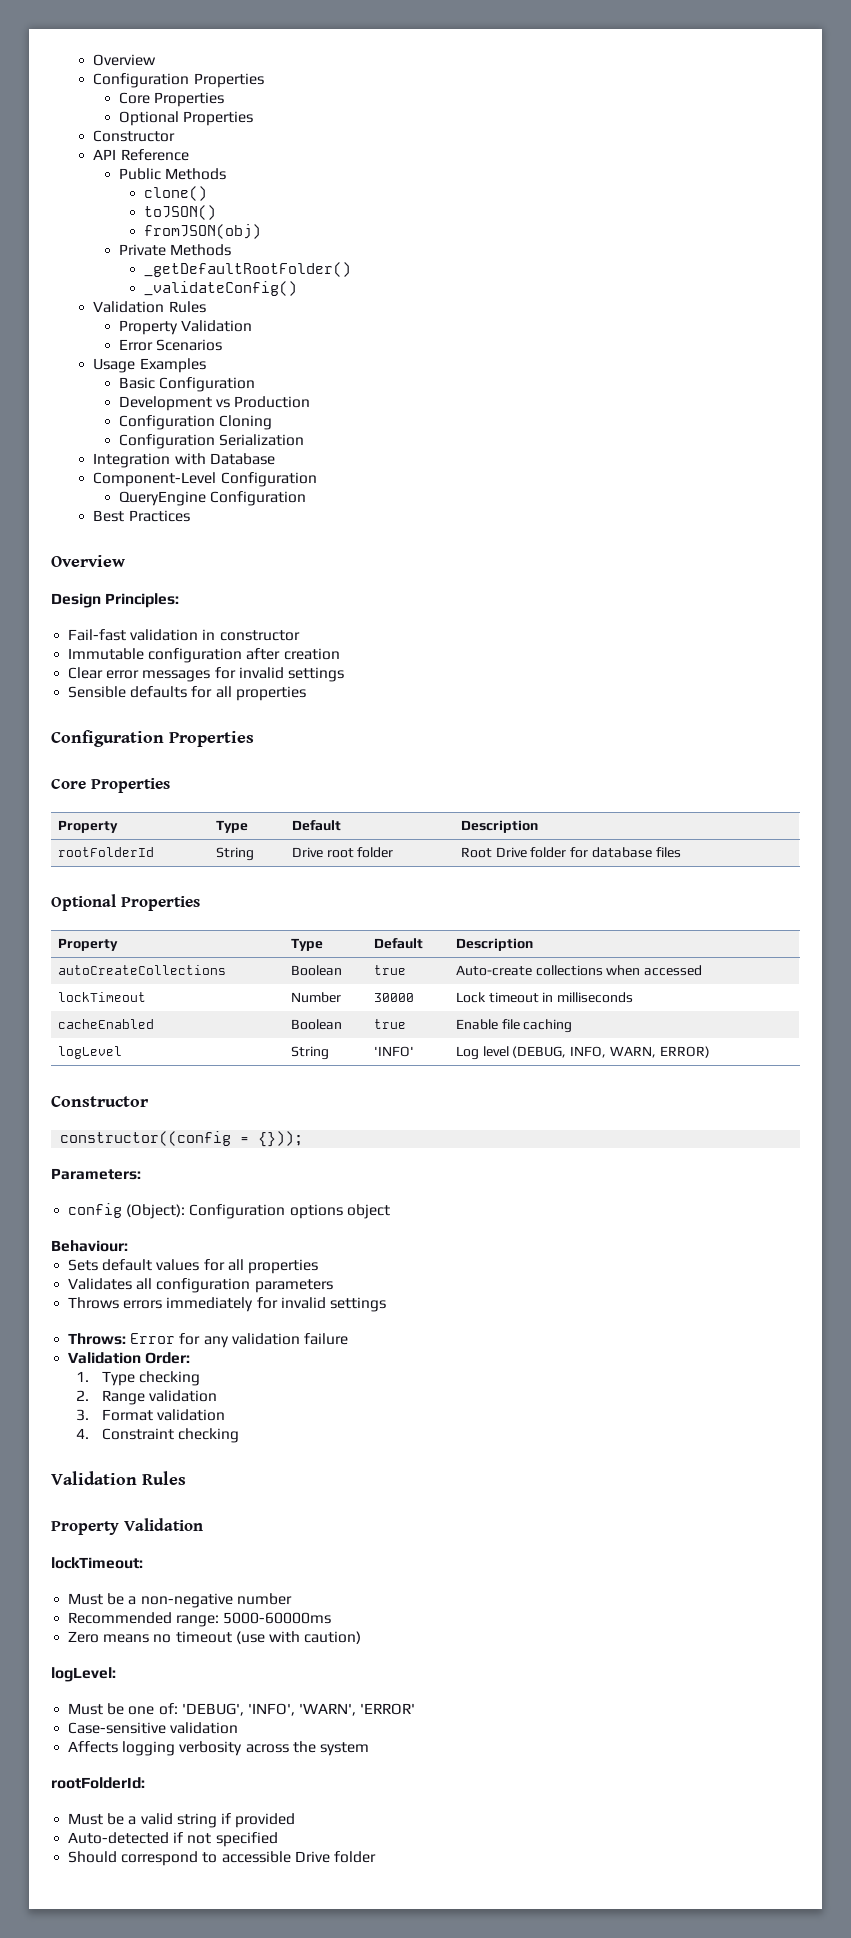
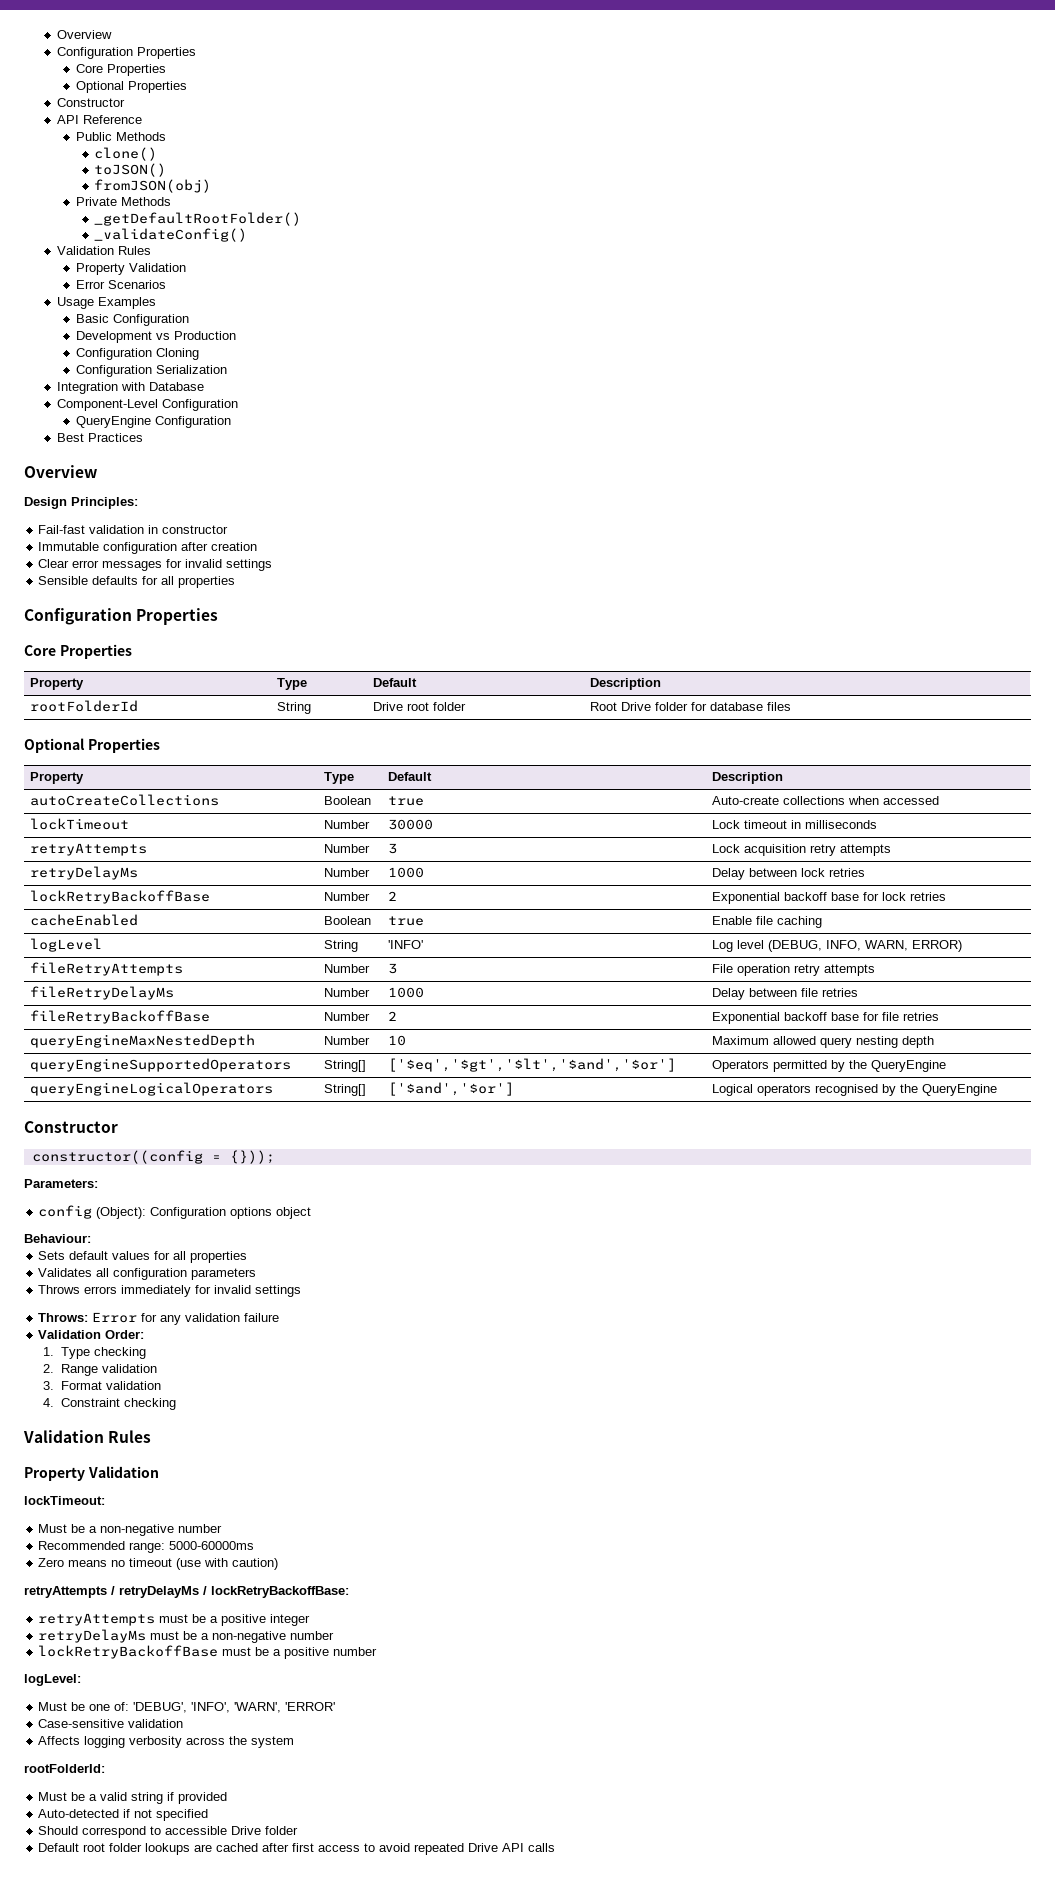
(634, 997) none -> [29,843,147,856] [323,844,370,853] [387,843,397,854] [711,844,891,856] [29,866,138,880] [323,868,370,877] [387,867,424,878] [711,868,865,880] [29,890,210,904] [323,892,370,901] [387,891,397,901] [711,892,946,904] // retryAttempts | Number | 3 | Lock acquisition retry attempts // retryDelayMs | Number | 1000 | Delay between lock retries // lockRetryBackoffBase | Number | 2 | Exponential backoff base for lock retries
(710, 1052) none -> [29,962,183,976] [323,964,370,973] [387,963,397,974] [711,964,875,976] [29,986,174,1000] [323,988,370,997] [387,987,424,998] [711,988,858,1000] [29,1010,210,1024] [323,1012,370,1021] [387,1011,397,1021] [711,1012,939,1024] [29,1034,255,1048] [323,1036,370,1045] [387,1035,406,1046] [711,1036,934,1048] [29,1058,291,1072] [323,1060,366,1072] [387,1058,676,1072] [711,1060,946,1072] [29,1082,273,1096] [323,1084,366,1096] [387,1082,514,1096] [711,1084,997,1096] // fileRetryAttempts | Number | 3 | File operation retry attempts // fileRetryDelayMs | Number | 1000 | Delay between file retries // fileRetryBackoffBase | Number | 2 | Exponential backoff base for file retries // queryEngineMaxNestedDepth | Number | 10 | Maximum allowed query nesting depth // queryEngineSupportedOperators | String[] | ['$eq','$gt','$lt','$and','$or'] | Operators permitted by the QueryEngine // queryEngineLogicalOperators | String[] | ['$and','$or'] | Logical operators recognised by the QueryEngine
(362, 1637) none -> [24,1586,349,1598] [38,1613,311,1626] [38,1629,335,1643] [38,1645,378,1659] // retryAttempts / retryDelayMs / lockRetryBackoffBase: // retryAttempts must be a positive integer // retryDelayMs must be a non-negative number // lockRetryBackoffBase must be a positive number
(376, 1857) none -> [38,1843,556,1855] // Default root folder lookups are cached after first access to avoid repeated Drive API calls

